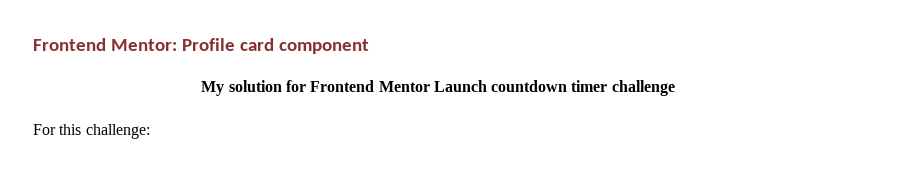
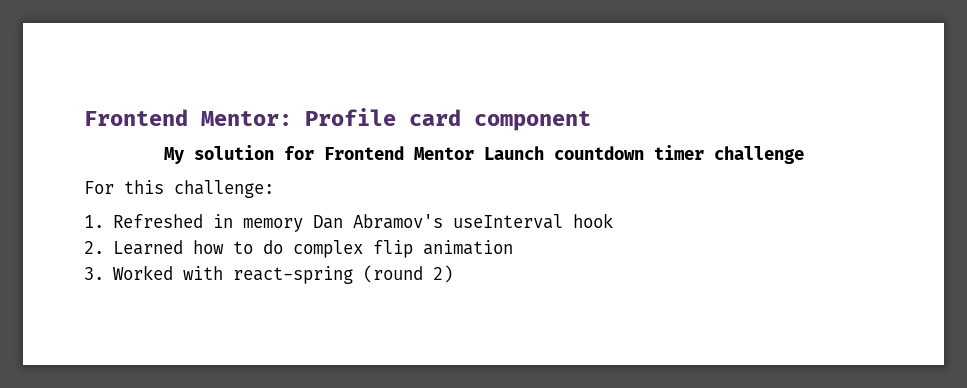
(150, 131) none -> [84,213,613,232] [84,240,513,258] [84,265,453,284] // 1. Refreshed in memory Dan Abramov's useInterval hook // 2. Learned how to do complex flip animation // 3. Worked with react-spring (round 2)

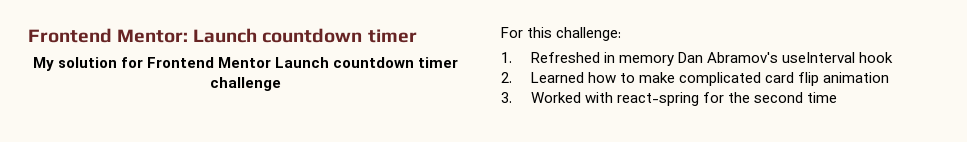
[305,108,591,131] Profile card component -> [193,28,417,43] Launch countdown timer
[262,240,363,258] do complex -> [639,72,795,86] make complicated card
[362,265,453,283] (round 2) -> [703,92,838,103] for the second time

